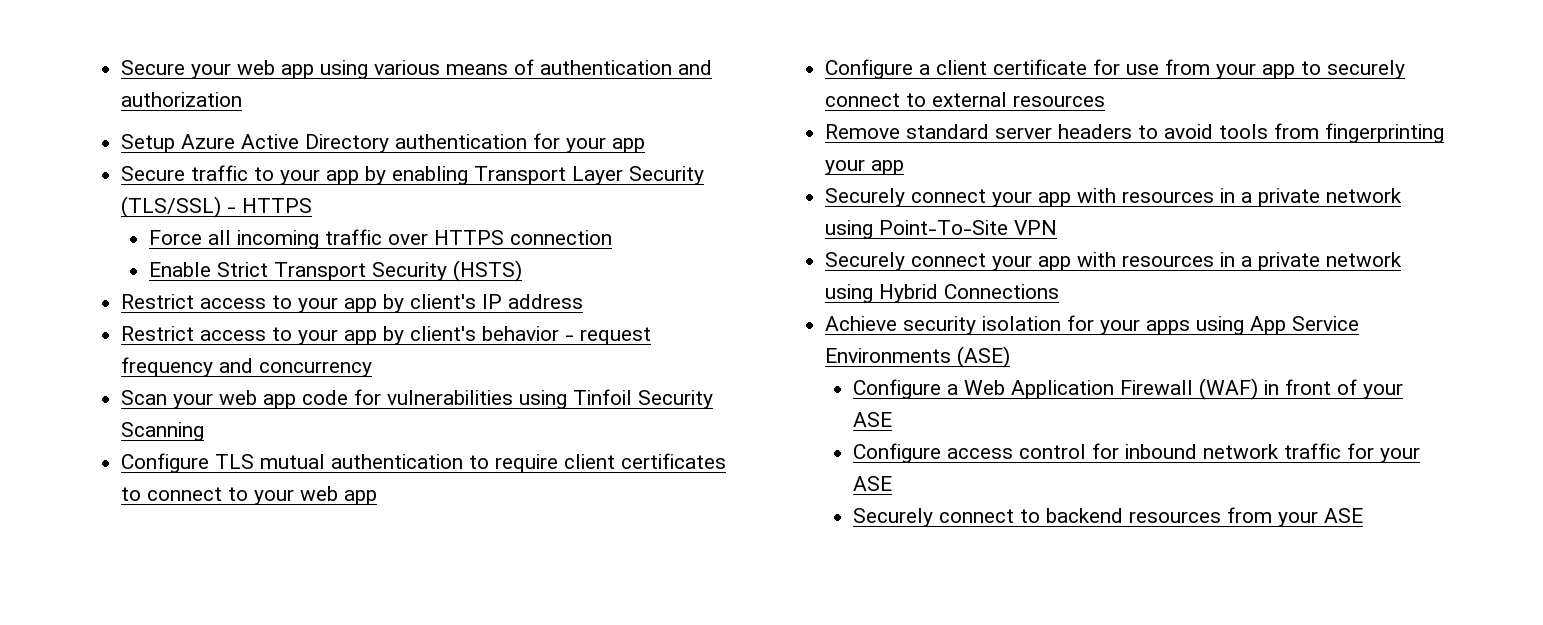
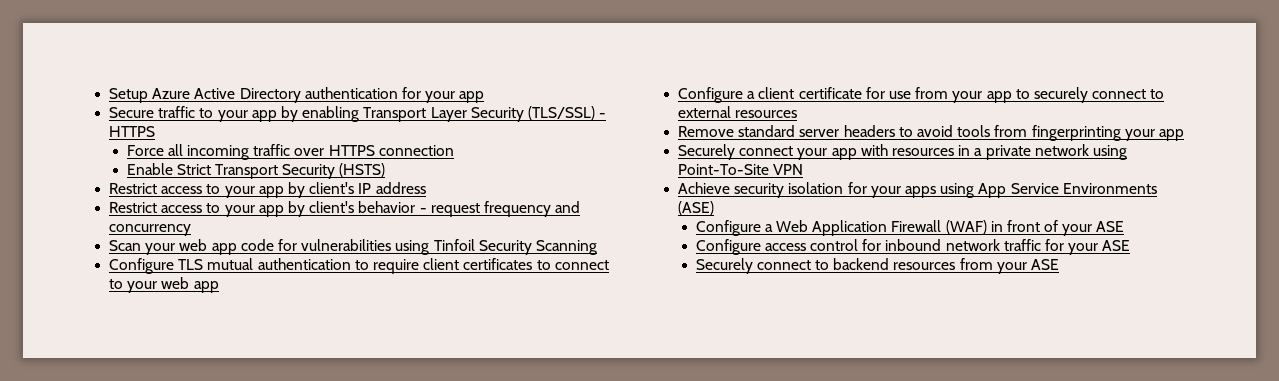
[121,59,713,79] [121,92,243,107] Secure your web app using various means of authentication and authorization // -> (109, 95) none
[825,252,1403,271] [825,284,1060,303] // Securely connect your app with resources in a private network using Hybrid Connections -> (804, 169) none

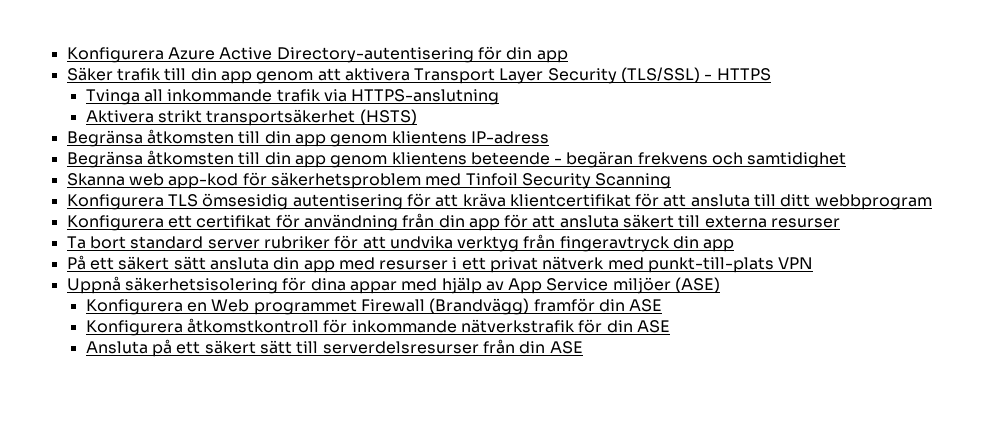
[109,88,149,103] Setup -> [66,47,164,63] Konfigurera
[239,87,485,103] [109,106,360,122] Directory authentication for your app // Secure traffic to your app by enabling -> [276,46,568,63] [66,67,410,84] Directory-autentisering för din app // Säker trafik till din app genom att aktivera
[126,144,454,160] [126,163,386,179] [109,182,426,198] [109,201,581,217] [109,224,192,236] [109,239,597,255] [109,258,609,274] [109,277,219,293] [678,87,1165,103] [678,106,798,118] [678,125,1184,141] [678,144,1127,160] [678,164,804,175] [678,182,975,198] Force all incoming traffic over HTTPS connection // Enable Strict Transport Security (HSTS) // Restrict access to your app by client's IP address // Restrict access to your app by client's behavior - request frequency and concurrency // Scan your web app code for vulnerabilities using Tinfoil Security Scanning // Configure TLS mutual authentication to require client certificates to connect to your web app // Configure a client certificate for use from your app to securely connect to external resources // Remove standard server headers to avoid tools from fingerprinting your app // Securely connect your app with resources in a private network using Point-To-Site VPN // Achieve security isolation for your apps using -> [85,89,500,105] [85,109,417,126] [66,129,549,147] [66,150,847,168] [66,172,672,189] [66,193,932,210] [66,213,841,231] [66,234,735,252] [66,255,814,273] [66,276,504,294] Tvinga all inkommande trafik via HTTPS-anslutning // Aktivera strikt transportsäkerhet (HSTS) // Begränsa åtkomsten till din app genom klientens IP-adress // Begränsa åtkomsten till din app genom klientens beteende - begäran frekvens och samtidighet // Skanna web app-kod för säkerhetsproblem med Tinfoil Security Scanning // Konfigurera TLS ömsesidig autentisering för att kräva klientcertifikat för att ansluta till ditt webbprogram // Konfigurera ett certifikat för användning från din app för att ansluta säkert till externa resurser // Ta bort standard server rubriker för att undvika verktyg från fingeravtryck din app // På ett säkert sätt ansluta din app med resurser i ett privat nätverk med punkt-till-plats VPN // Uppnå säkerhetsisolering för dina appar med hjälp av
[1062,183,1157,194] Environments -> [612,277,671,294] miljöer
[695,220,1125,236] [695,239,1131,255] [695,258,1027,274] Configure a Web Application Firewall (WAF) in front of your ASE // Configure access control for inbound network traffic for your ASE // Securely connect to backend resources from your -> [85,298,663,315] [85,318,671,336] [85,339,546,357] Konfigurera en Web programmet Firewall (Brandvägg) framför din ASE // Konfigurera åtkomstkontroll för inkommande nätverkstrafik för din ASE // Ansluta på ett säkert sätt till serverdelsresurser från din

